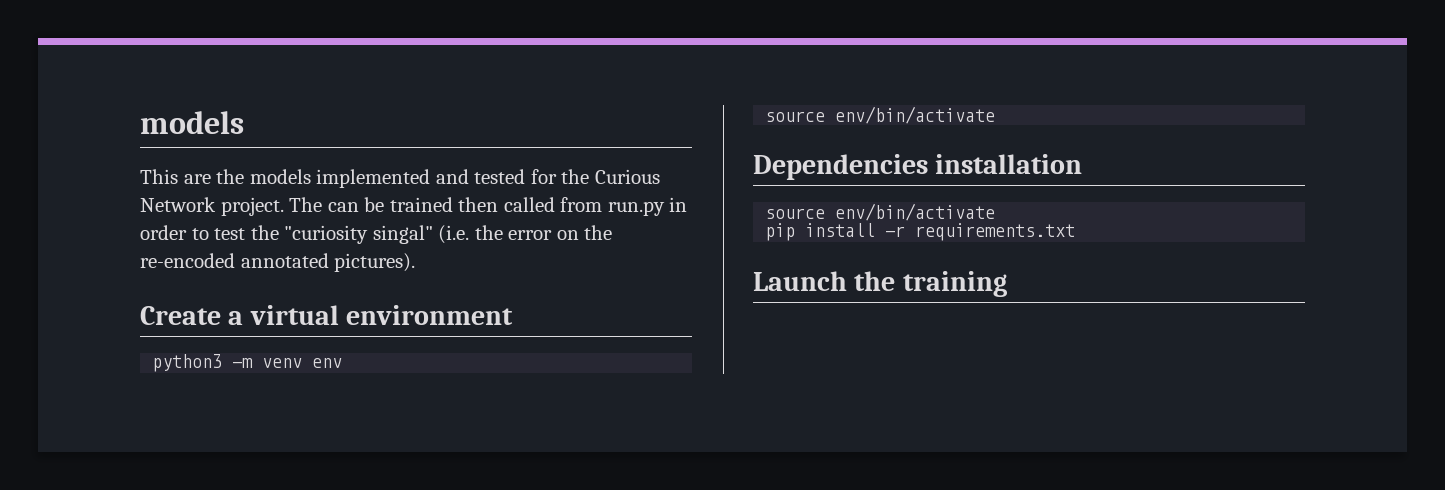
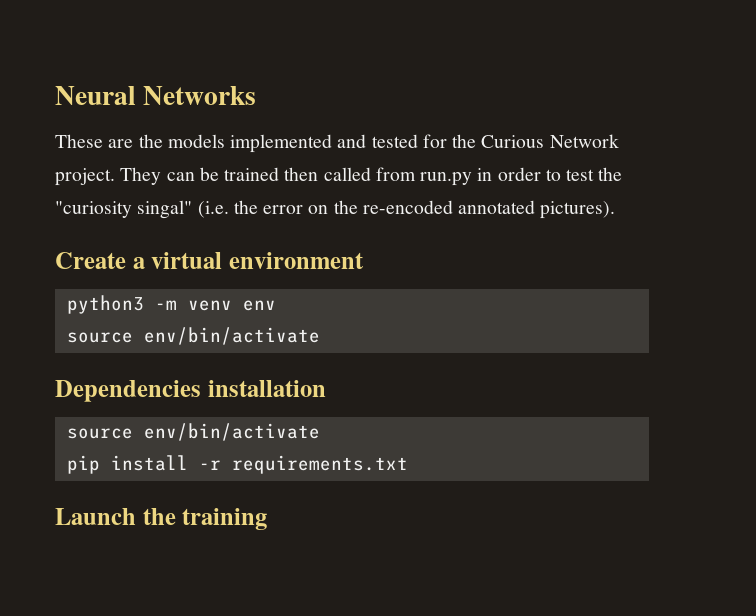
[140,111,244,134] [140,169,178,184] models // This -> [55,86,257,105] [55,134,103,148] Neural Networks // These
[289,197,323,212] The -> [120,167,162,185] They

